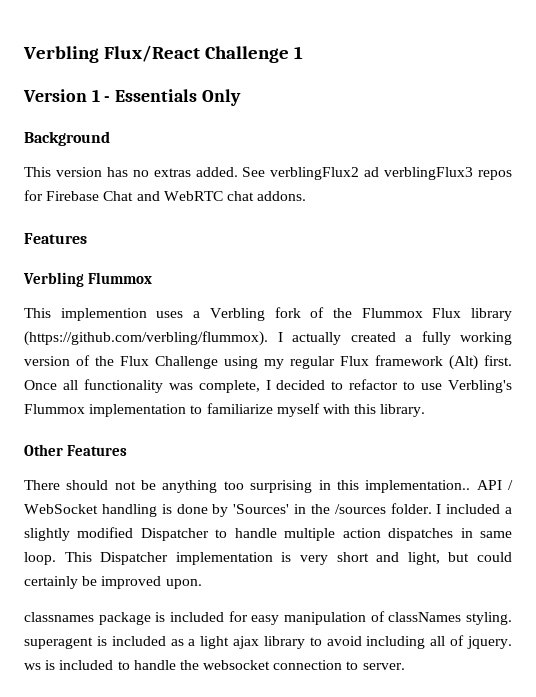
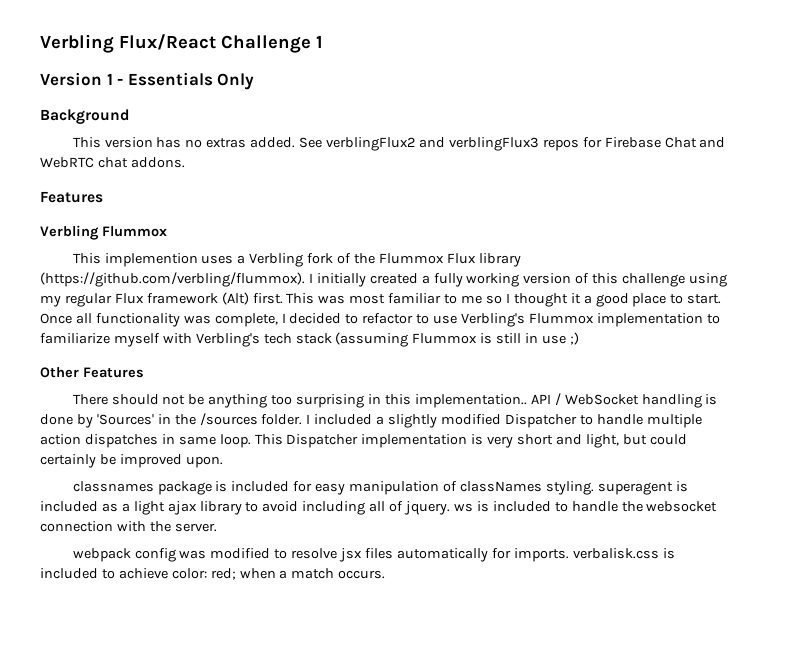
[364,167,380,177] ad -> [418,137,445,148] and
[292,332,341,345] actually -> [316,273,366,287] initially
[95,356,218,369] the Flux Challenge -> [592,273,686,287] this challenge
(512, 360) none -> [286,293,722,307] This was most familiar to me so I thought it a good place to start.
[354,404,426,417] this library. -> [195,332,579,347] Verbling's tech stack (assuming Flummox is still in use ;)
[346,661,405,670] to server. -> [116,521,217,532] [72,548,675,562] [40,568,386,580] with the server. // webpack config was modified to resolve jsx files automatically for imports. verbalisk.css is included to achieve color: red; when a match occurs.

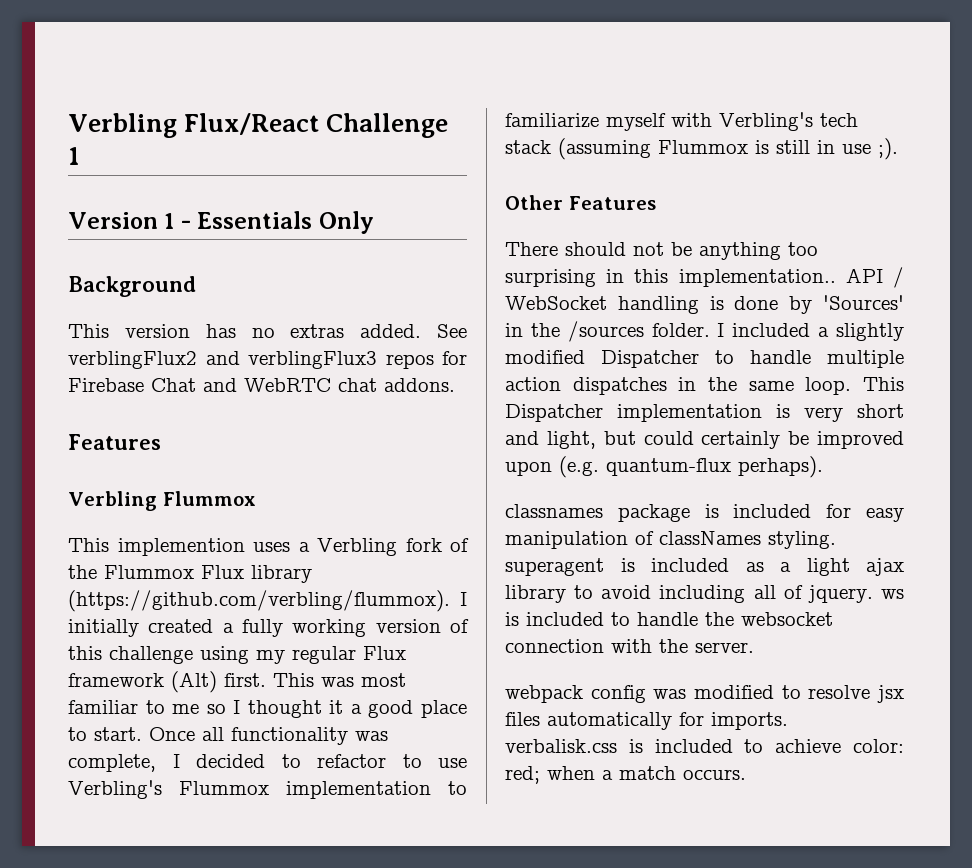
[569,332,579,345] ;) -> [878,138,898,160] ;).
(175, 439) none -> [708,377,737,391] the
[185,456,223,468] upon. -> [505,456,823,478] upon (e.g. quantum-flux perhaps).

